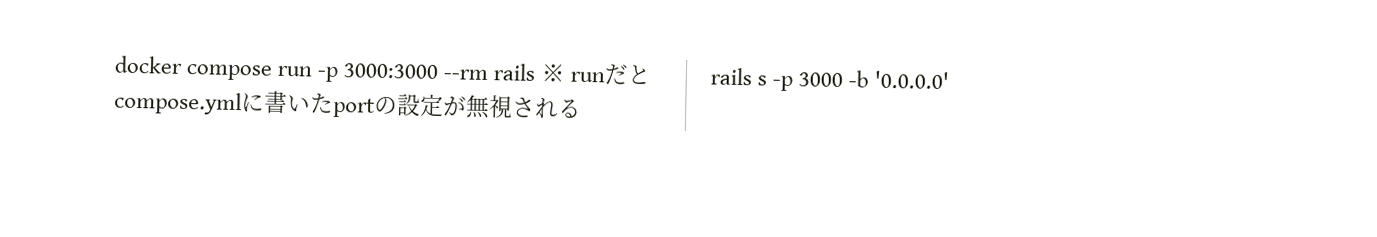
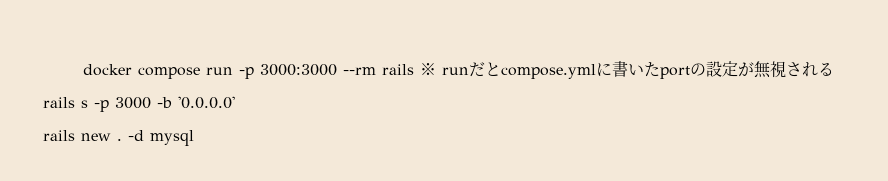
(950, 80) none -> [43,130,194,146] // rails new . -d mysql

